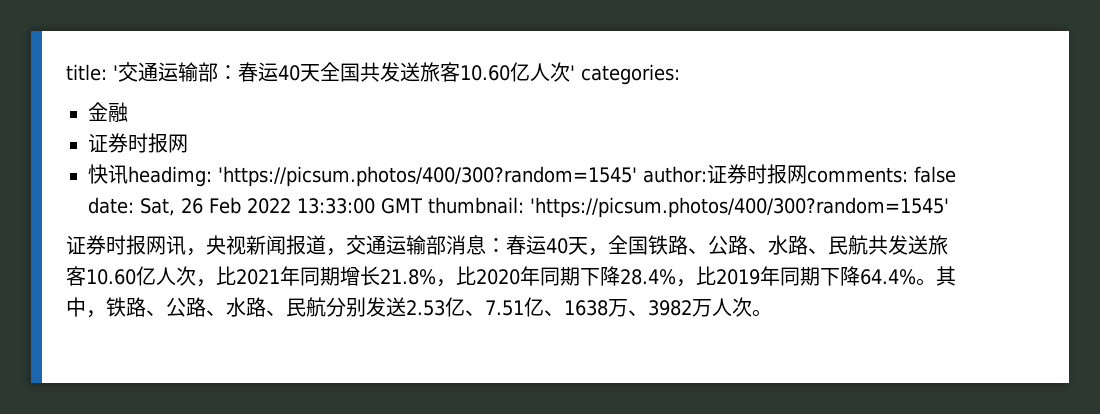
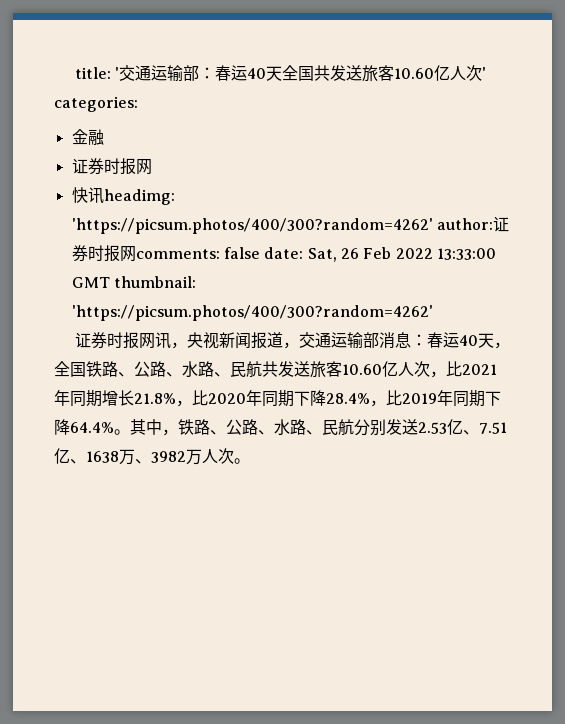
[218,166,637,187] 'https://picsum.photos/400/300?random=1545' -> [71,218,433,234] 'https://picsum.photos/400/300?random=4262'
[529,197,949,218] 'https://picsum.photos/400/300?random=1545' -> [71,305,433,321] 'https://picsum.photos/400/300?random=4262'

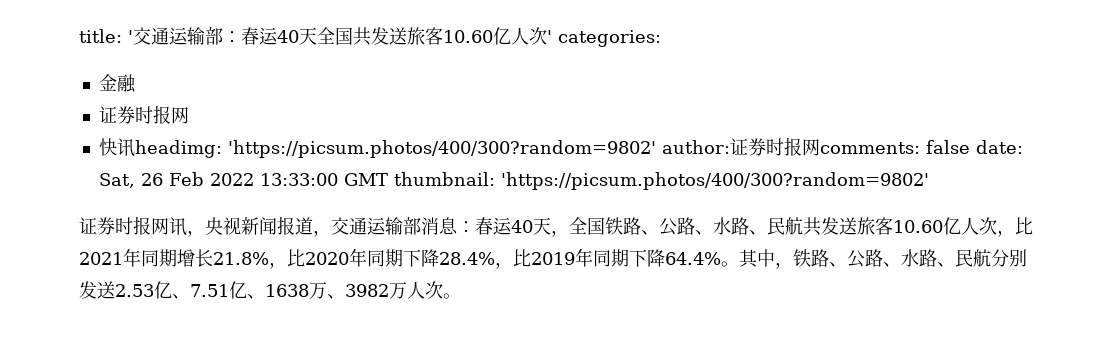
[71,218,433,234] 'https://picsum.photos/400/300?random=4262' -> [227,140,656,158] 'https://picsum.photos/400/300?random=9802'
[71,305,433,321] 'https://picsum.photos/400/300?random=4262' -> [500,172,929,190] 'https://picsum.photos/400/300?random=9802'

